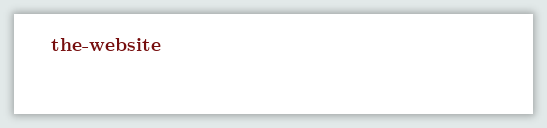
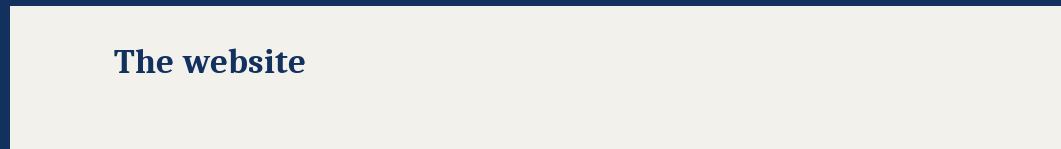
[51,38,161,51] the-website -> [114,48,307,73] The website

